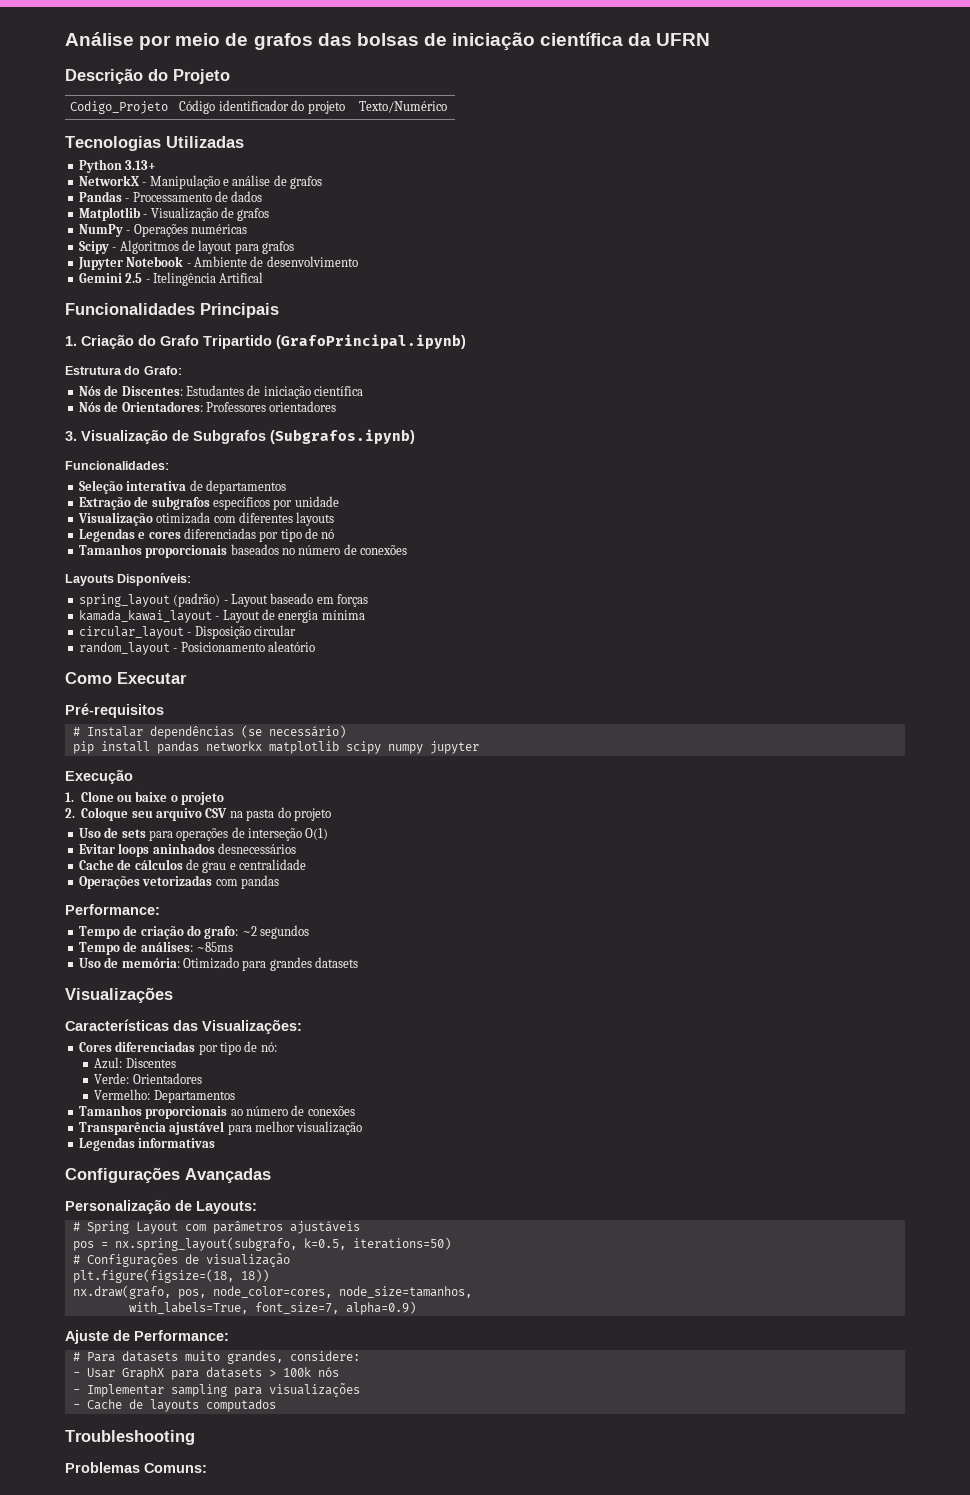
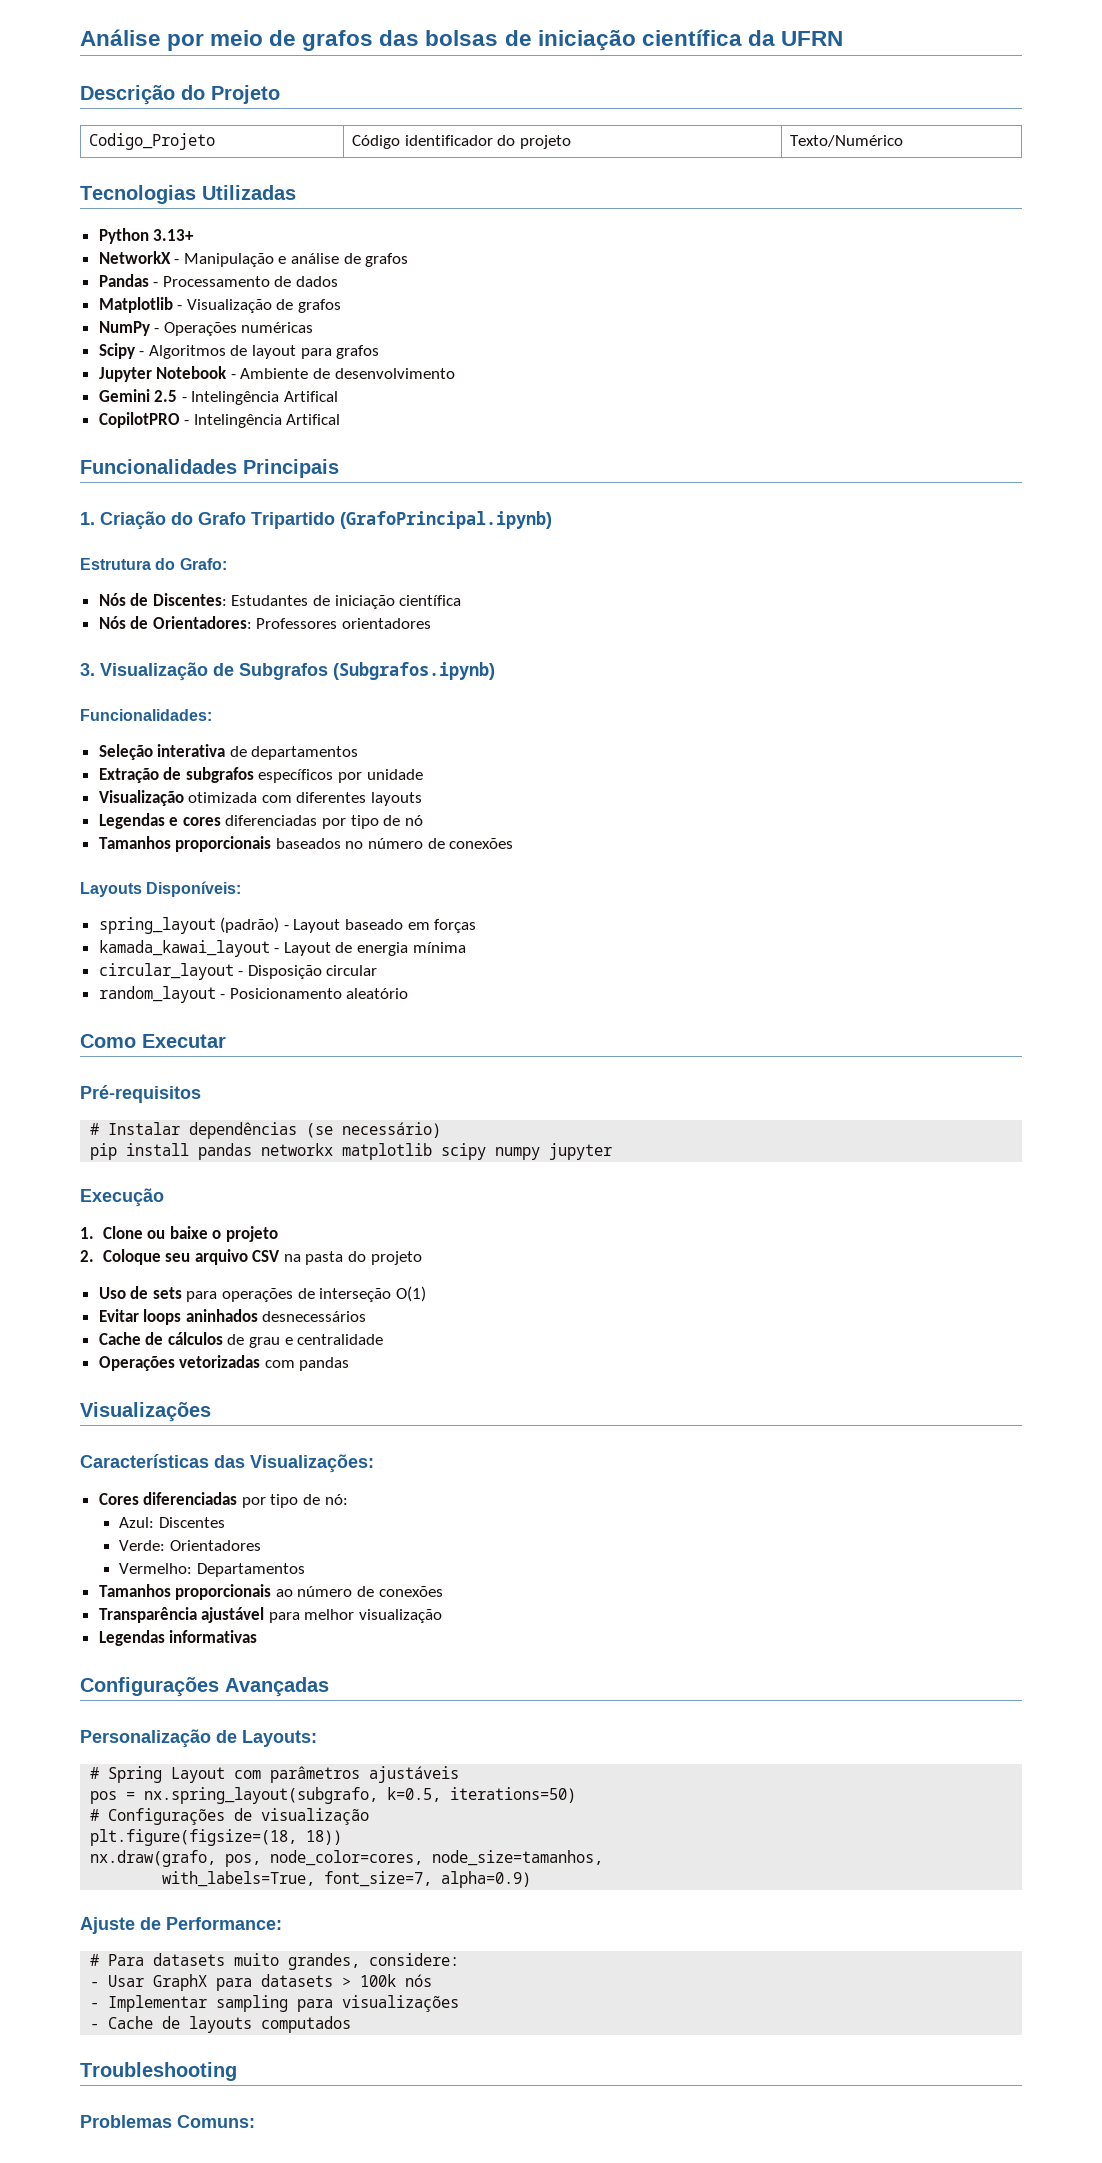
[152,272,216,286] Itelingência -> [191,391,339,405] [98,412,282,428] Intelingência Artifical // CopilotPRO - Intelingência
[65,904,160,915] [78,925,309,939] [78,941,233,955] [78,957,358,971] // Performance: // Tempo de criação do grafo: ~2 segundos // Tempo de análises: ~85ms // Uso de memória: Otimizado para grandes datasets -> (350, 1364) none

